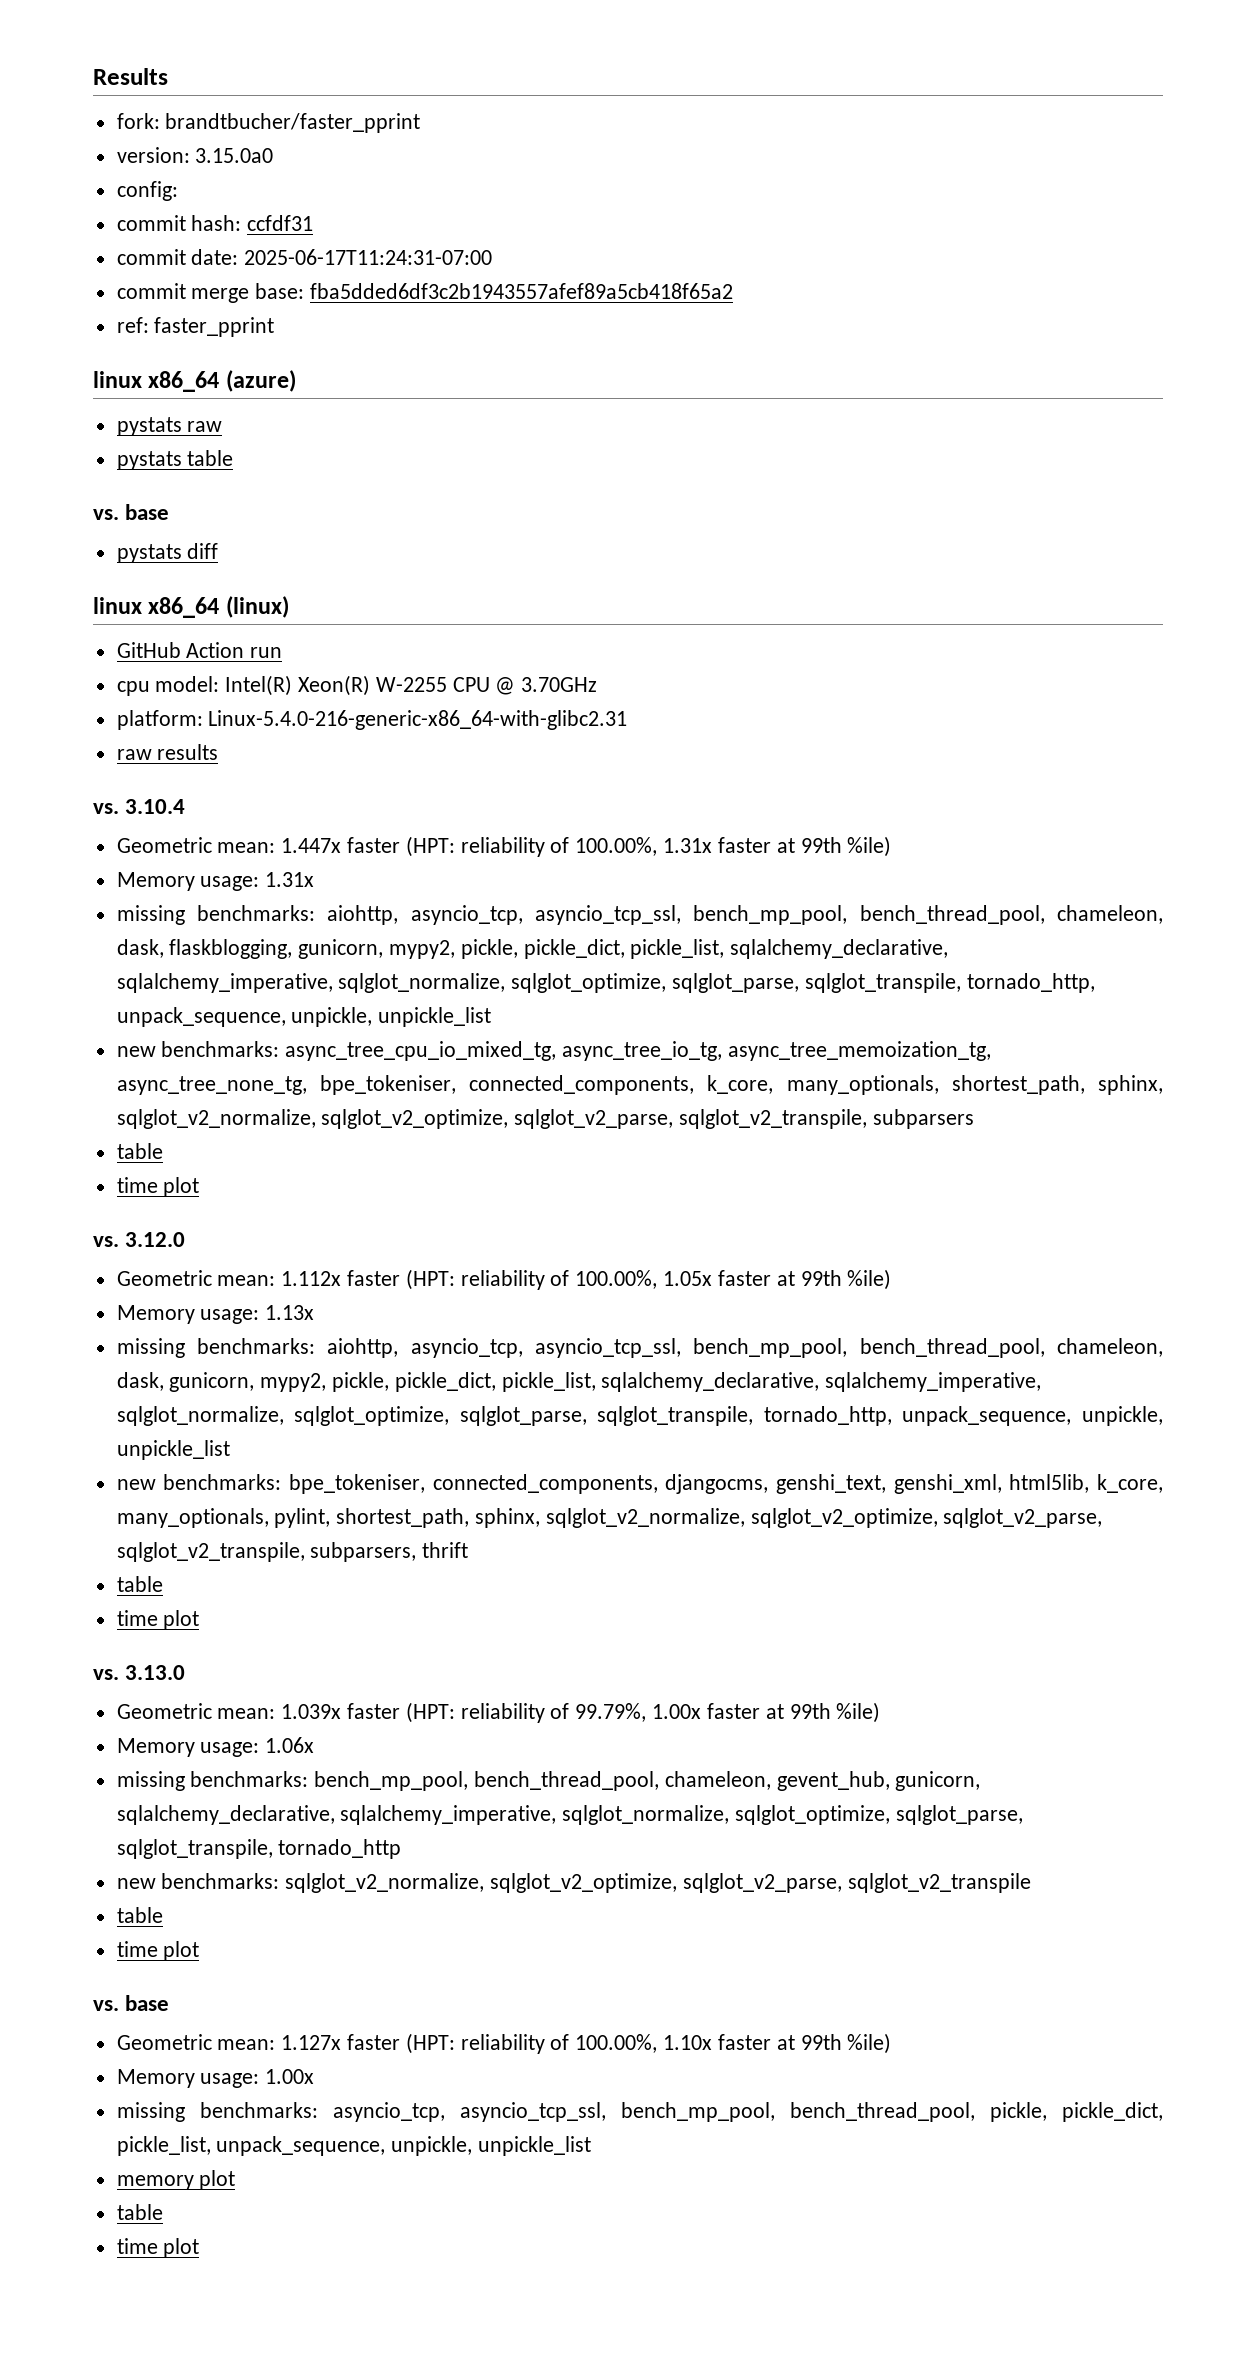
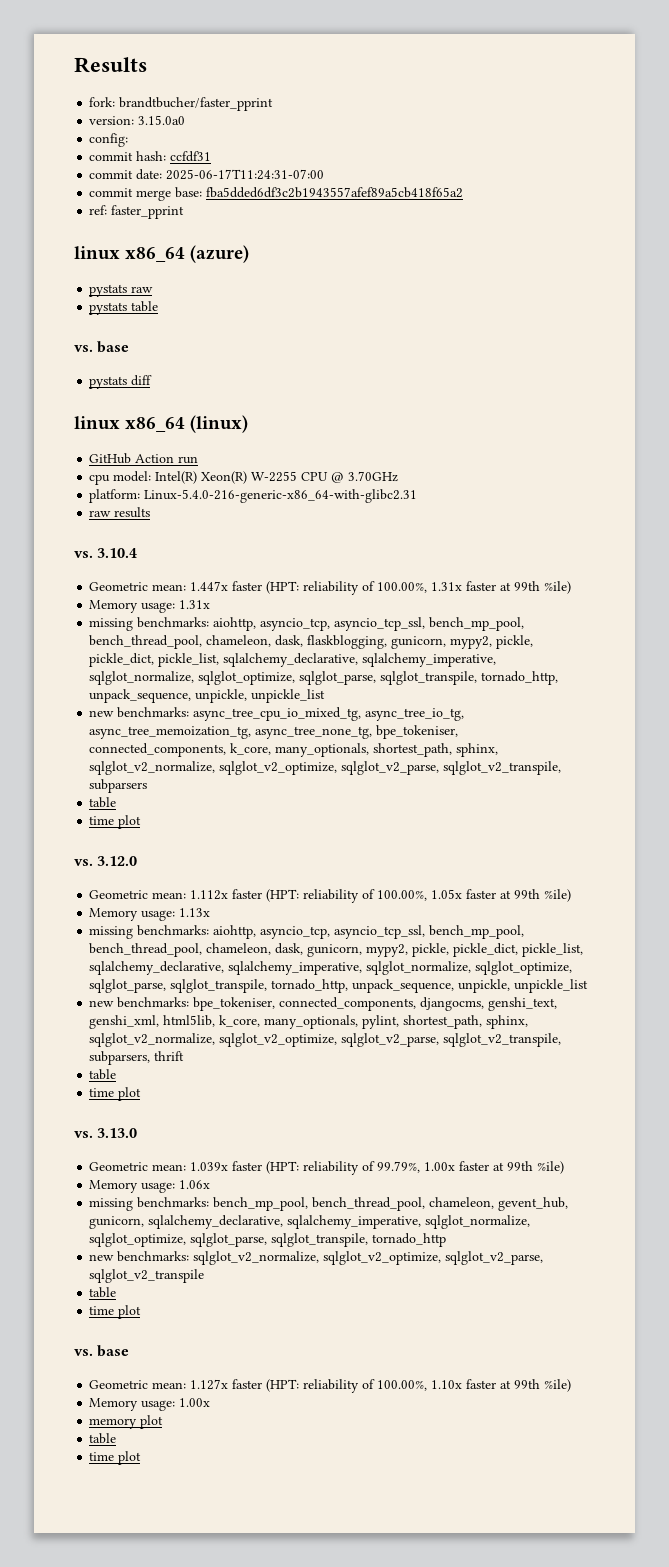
[116,2102,1163,2122] [116,2136,592,2156] // missing benchmarks: asyncio_tcp, asyncio_tcp_ssl, bench_mp_pool, bench_thread_pool, pickle, pickle_dict, pickle_list, unpack_sequence, unpickle, unpickle_list -> (211, 1402) none

